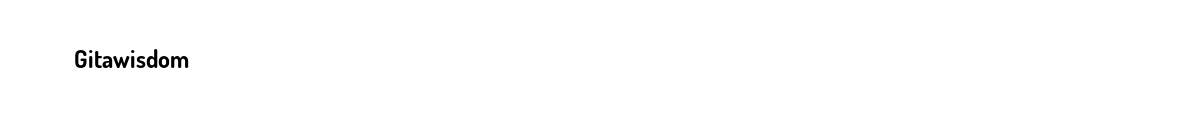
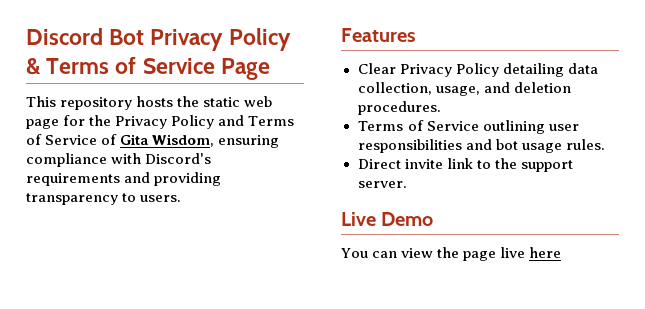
[74,49,189,68] Gitawisdom -> [26,28,291,51] [26,57,270,80] [26,96,273,110] [26,115,295,129] [26,134,280,148] [26,153,212,167] [26,172,222,186] [26,193,182,205] [341,28,415,42] [357,63,598,77] [357,82,571,96] [357,101,441,115] [357,120,579,134] [357,139,605,153] [357,158,573,172] [357,181,407,188] [341,212,434,226] [341,247,562,261] Discord Bot Privacy Policy & Terms of Service Page // This repository hosts the static web page for the Privacy Policy and Terms of Service of Gita Wisdom, ensuring compliance with Discord's requirements and providing transparency to users. // Features // Clear Privacy Policy detailing data collection, usage, and deletion procedures. // Terms of Service outlining user responsibilities and bot usage rules. // Direct invite link to the support server. // Live Demo // You can view the page live here

